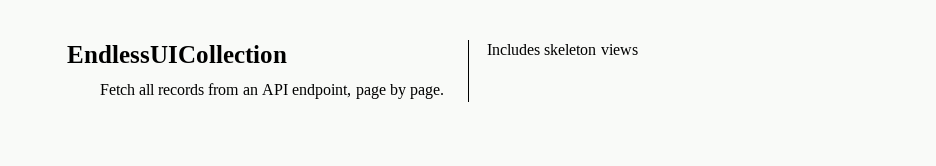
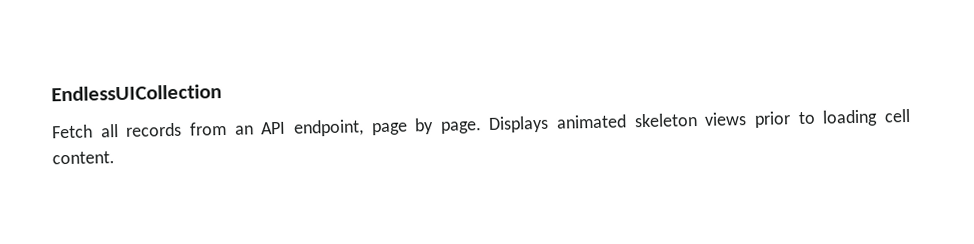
[487,44,638,55] Includes skeleton views -> [488,108,911,133] [52,151,115,165] Displays animated skeleton views prior to loading cell content.

